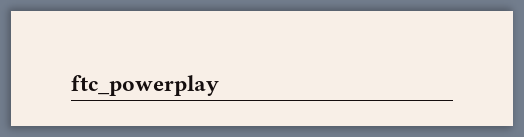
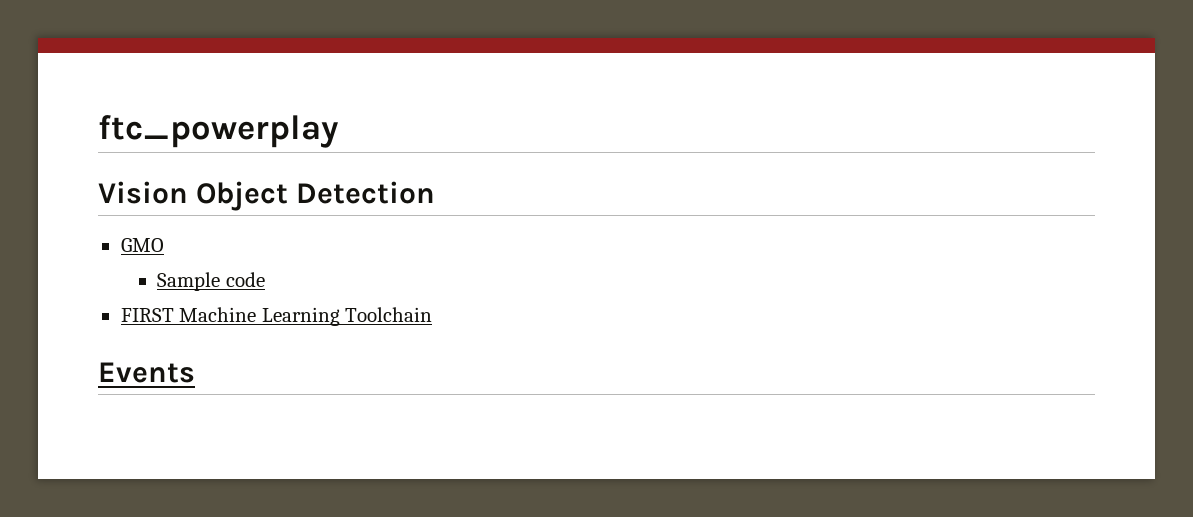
(219, 85) none -> [98,181,436,211] [120,238,164,252] [157,272,265,291] [120,307,433,326] [98,362,195,383] // Vision Object Detection // GMO // Sample code // FIRST Machine Learning Toolchain // Events

